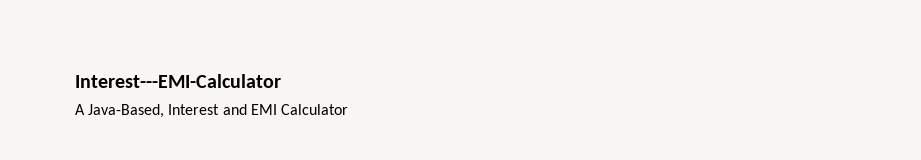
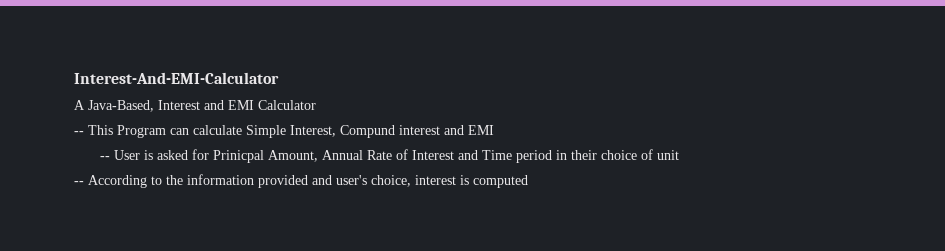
[75,74,281,88] Interest---EMI-Calculator -> [74,72,279,84] Interest-And-EMI-Calculator
(348, 109) none -> [74,125,494,138] [99,149,679,163] [74,174,528,188] // -- This Program can calculate Simple Interest, Compund interest and EMI // -- User is asked for Prinicpal Amount, Annual Rate of Interest and Time period in their choice of unit // -- According to the information provided and user's choice, interest is computed

